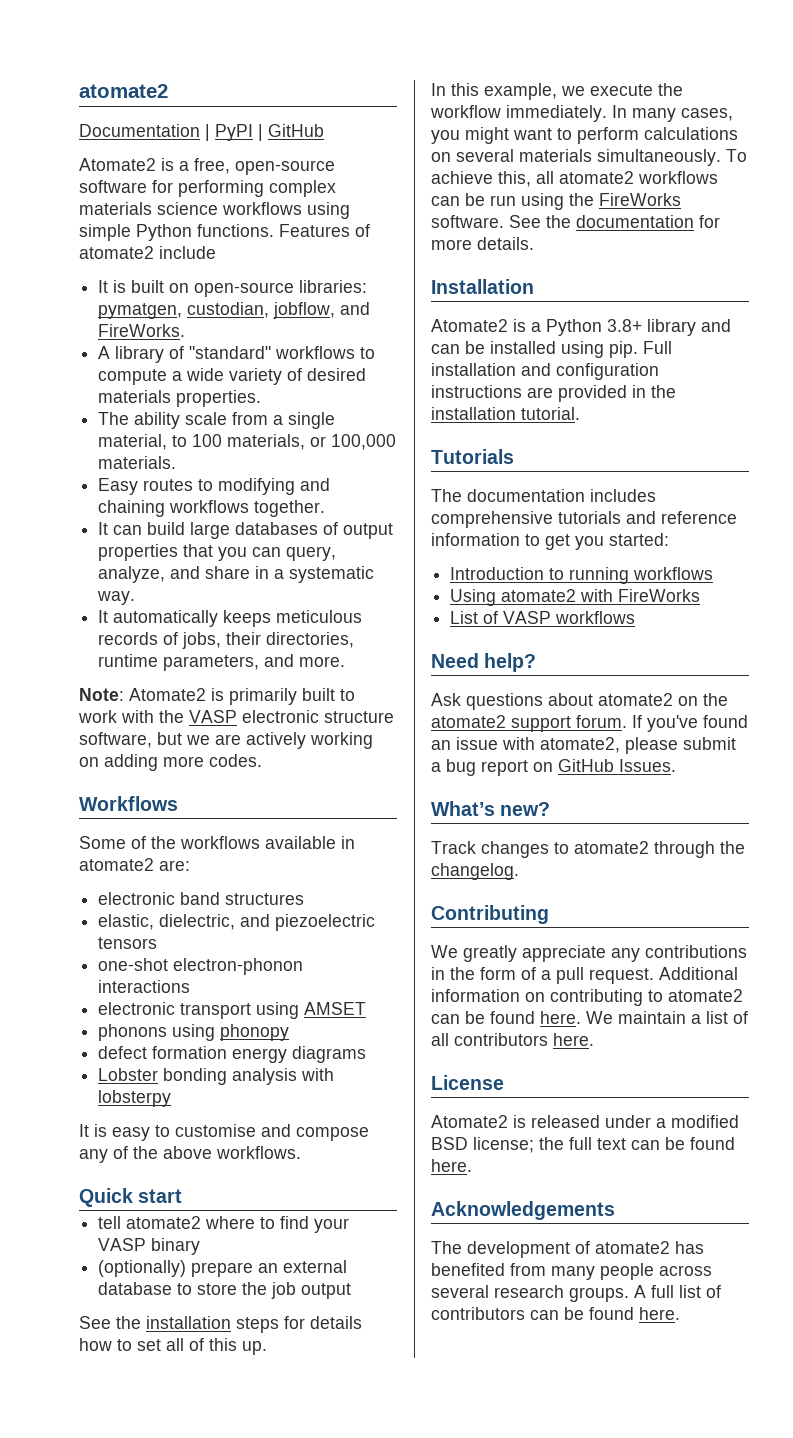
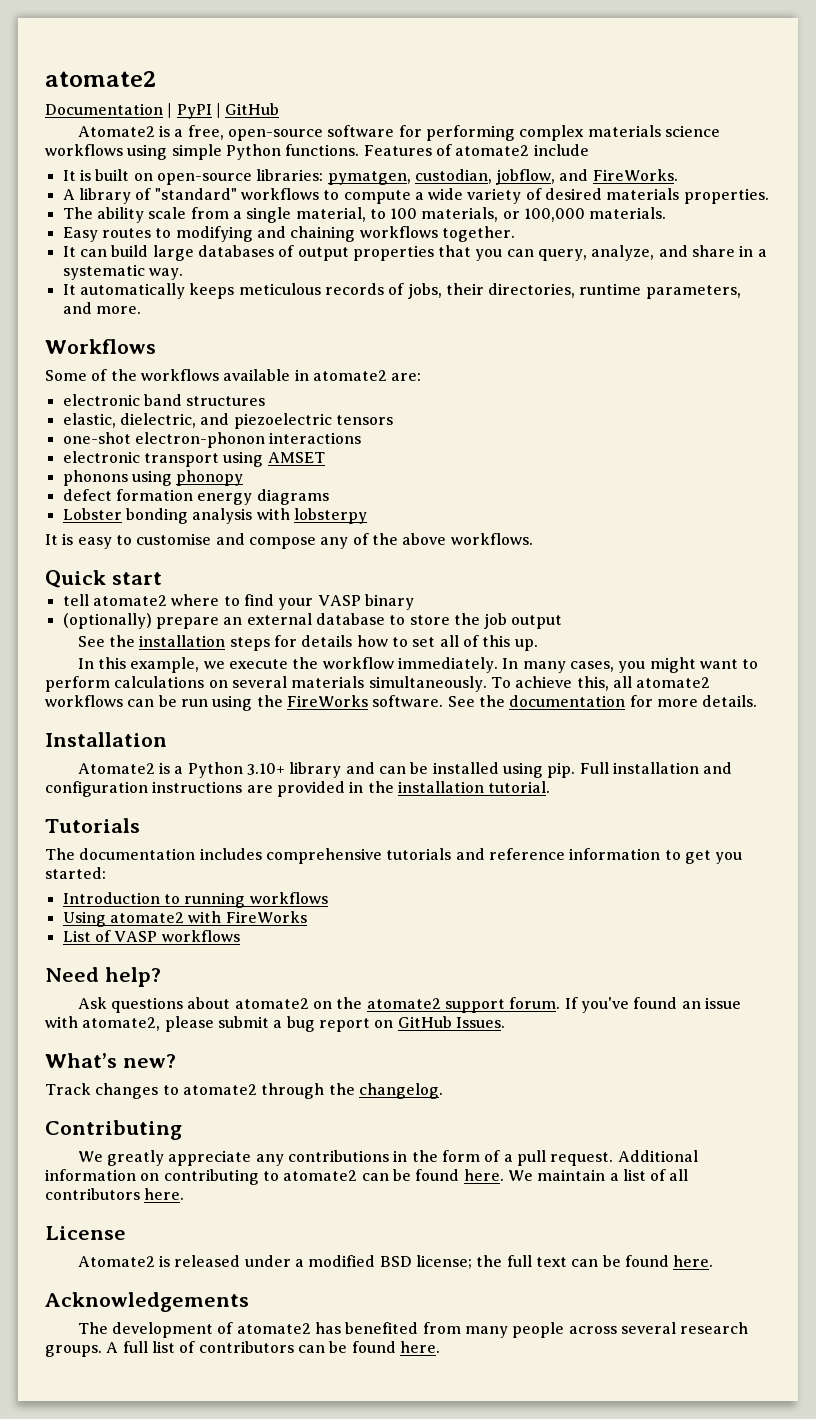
[79,688,355,705] [78,710,394,723] [79,732,373,749] [79,754,262,771] // Note: Atomate2 is primarily built to work with the VASP electronic structure software, but we are actively working on adding more codes. -> (141, 310) none
[607,319,642,332] 3.8+ -> [247,763,286,775] 3.10+

